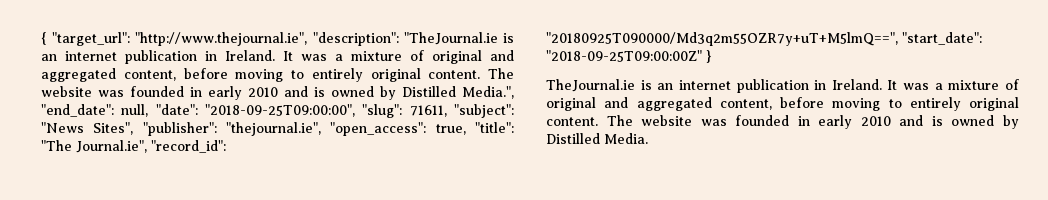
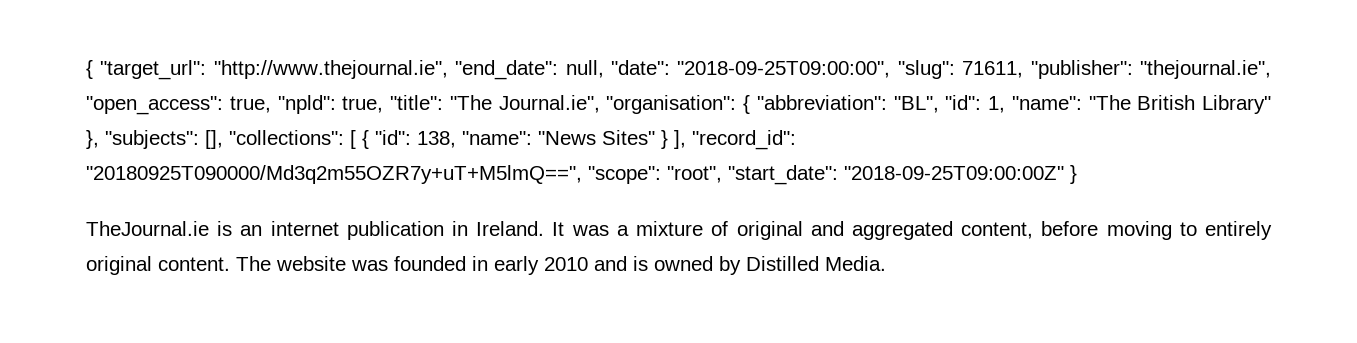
[312,32,514,46] [41,50,514,64] [41,68,514,82] [41,86,514,100] "description": "TheJournal.ie is an internet publication in Ireland. It was a mixture of original and aggregated content, before moving to entirely original content. The website was founded in early 2010 and is owned by Distilled Media.", -> (448, 69) none
[453,104,514,118] [41,122,134,135] "subject": "News Sites", -> (1024, 69) none
(466, 129) none -> [277,95,384,114] "npld": true,
[151,140,226,153] [546,32,898,46] "record_id": "20180925T090000/Md3q2m55OZR7y+uT+M5lmQ==", -> [606,95,1271,114] [86,130,796,150] [86,165,722,184] "organisation": { "abbreviation": "BL", "id": 1, "name": "The British Library" }, "subjects": [], "collections": [ { "id": 138, "name": "News Sites" } ], "record_id": "20180925T090000/Md3q2m55OZR7y+uT+M5lmQ==", "scope": "root",

